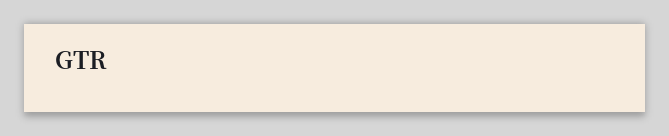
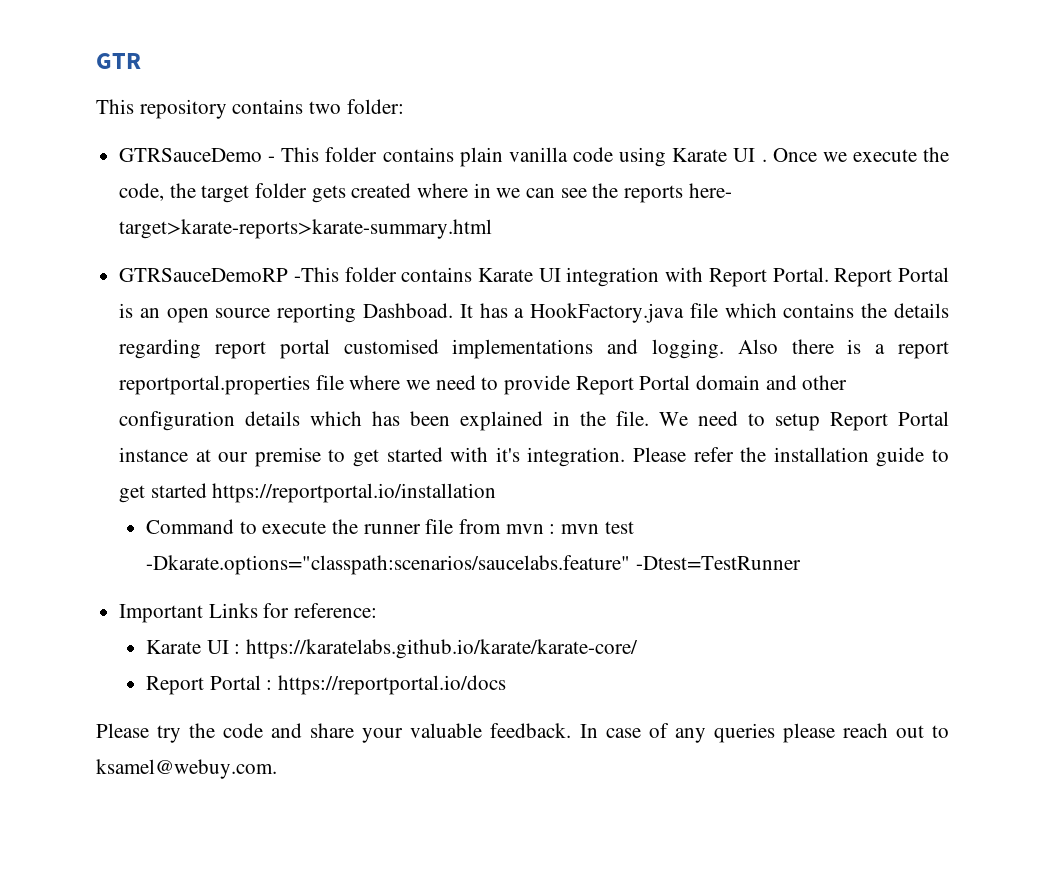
(107, 60) none -> [96,99,404,119] [119,147,949,167] [119,183,732,203] [119,219,493,239] [119,267,949,287] [119,303,950,323] [119,339,949,359] [119,375,848,395] [119,411,949,431] [119,447,949,467] [119,483,497,503] [145,519,634,534] [145,555,801,575] [119,603,378,623] [145,639,638,659] [145,675,506,695] [96,723,949,743] [96,759,277,779] // This repository contains two folder: // GTRSauceDemo - This folder contains plain vanilla code using Karate UI . Once we execute the code, the target folder gets created where in we can see the reports here- target>karate-reports>karate-summary.html // GTRSauceDemoRP -This folder contains Karate UI integration with Report Portal. Report Portal is an open source reporting Dashboad. It has a HookFactory.java file which contains the details regarding report portal customised implementations and logging. Also there is a report reportportal.properties file where we need to provide Report Portal domain and other configuration details which has been explained in the file. We need to setup Report Portal instance at our premise to get started with it's integration. Please refer the installation guide to get started https://reportportal.io/installation // Command to execute the runner file from mvn : mvn test -Dkarate.options="classpath:scenarios/saucelabs.feature" -Dtest=TestRunner // Important Links for reference: // Karate UI : https://karatelabs.github.io/karate/karate-core/ // Report Portal : https://reportportal.io/docs // Please try the code and share your valuable feedback. In case of any queries please reach out to ksamel@webuy.com.

